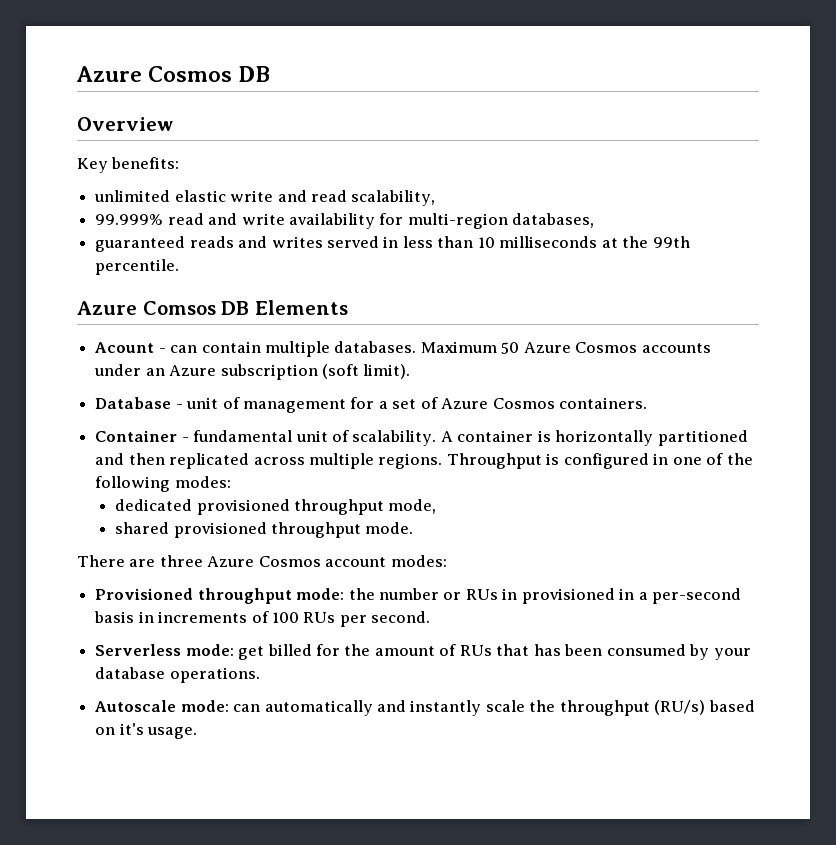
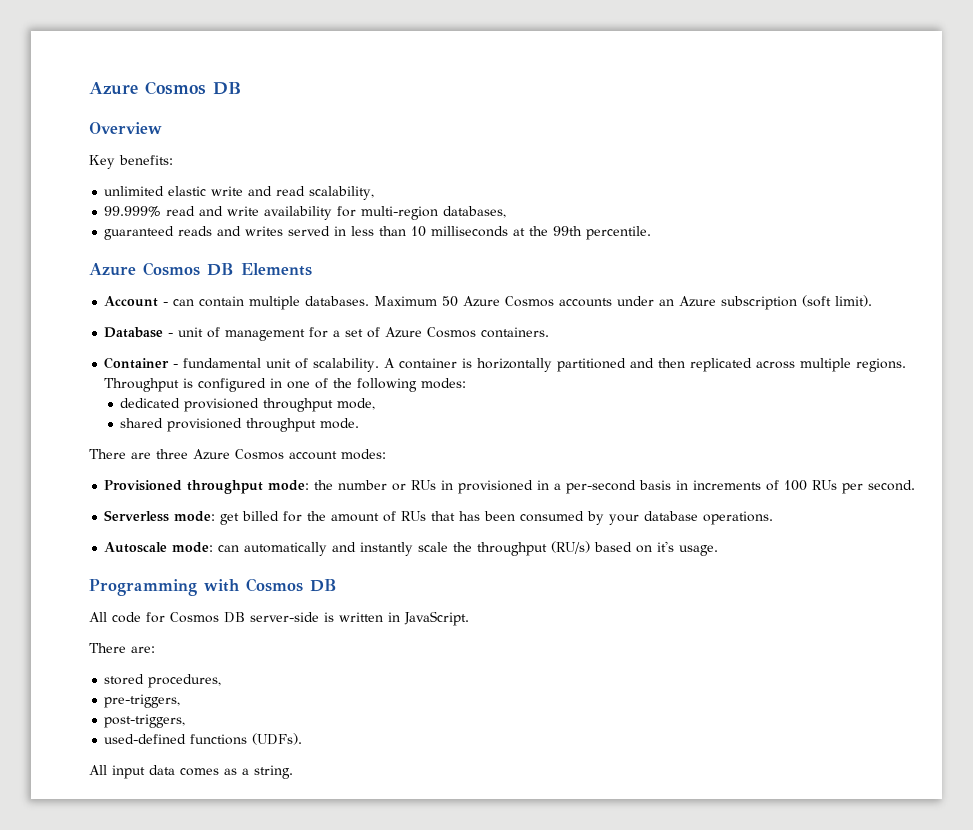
[142,301,216,315] Comsos -> [143,262,200,276] Cosmos
[95,342,155,353] Acount -> [104,296,159,307] Account
(198, 733) none -> [89,578,337,596] [89,611,469,626] [89,643,155,653] [104,674,222,688] [104,694,181,708] [104,714,186,728] [104,733,303,745] [89,765,293,779] // Programming with Cosmos DB // All code for Cosmos DB server-side is written in JavaScript. // There are: // stored procedures, // pre-triggers, // post-triggers, // used-defined functions (UDFs). // All input data comes as a string.

